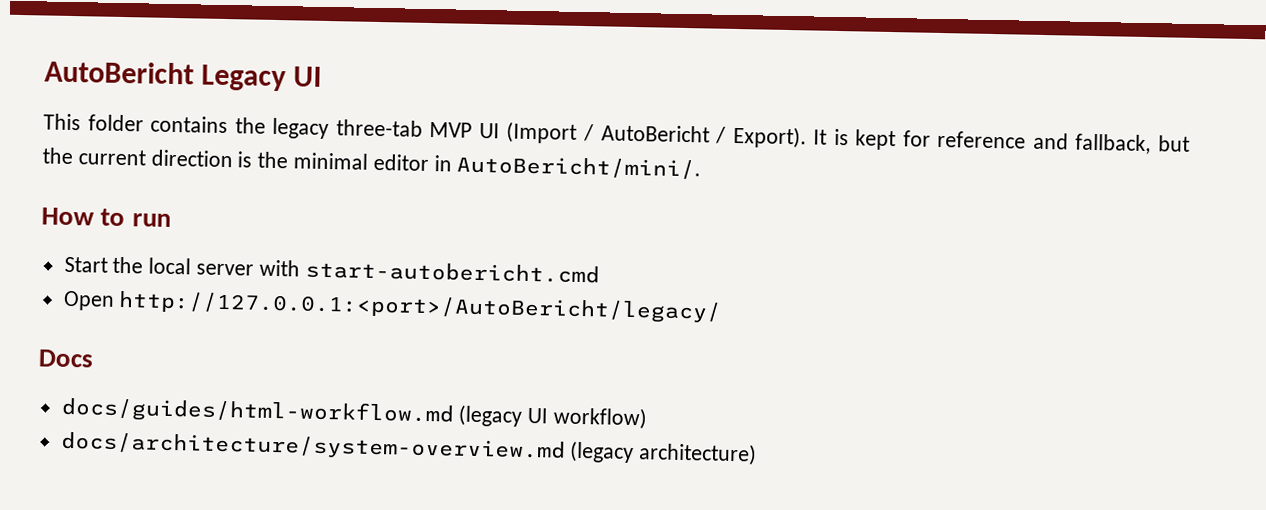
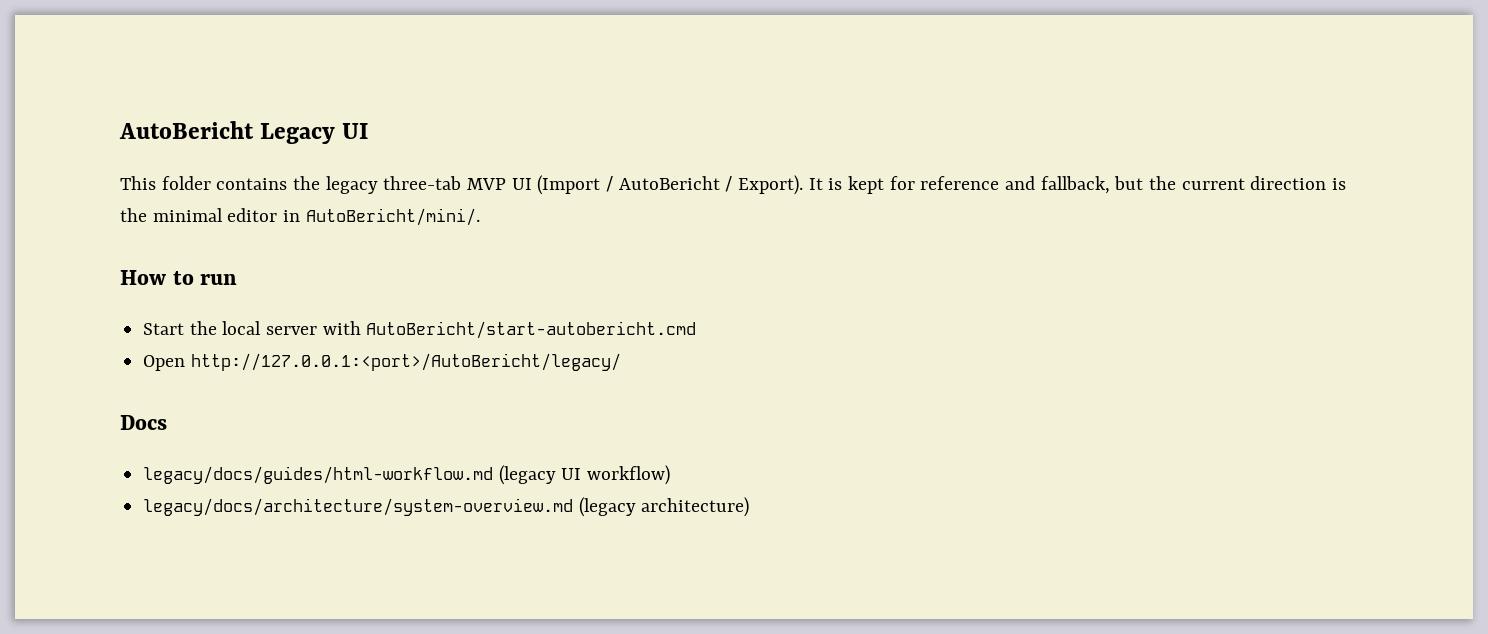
[304,260,600,284] start-autobericht.cmd -> [366,321,697,339] AutoBericht/start-autobericht.cmd
[60,396,455,427] docs/guides/html-workflow.md -> [143,466,494,484] legacy/docs/guides/html-workflow.md
[60,431,566,462] docs/architecture/system-overview.md -> [143,498,574,516] legacy/docs/architecture/system-overview.md

